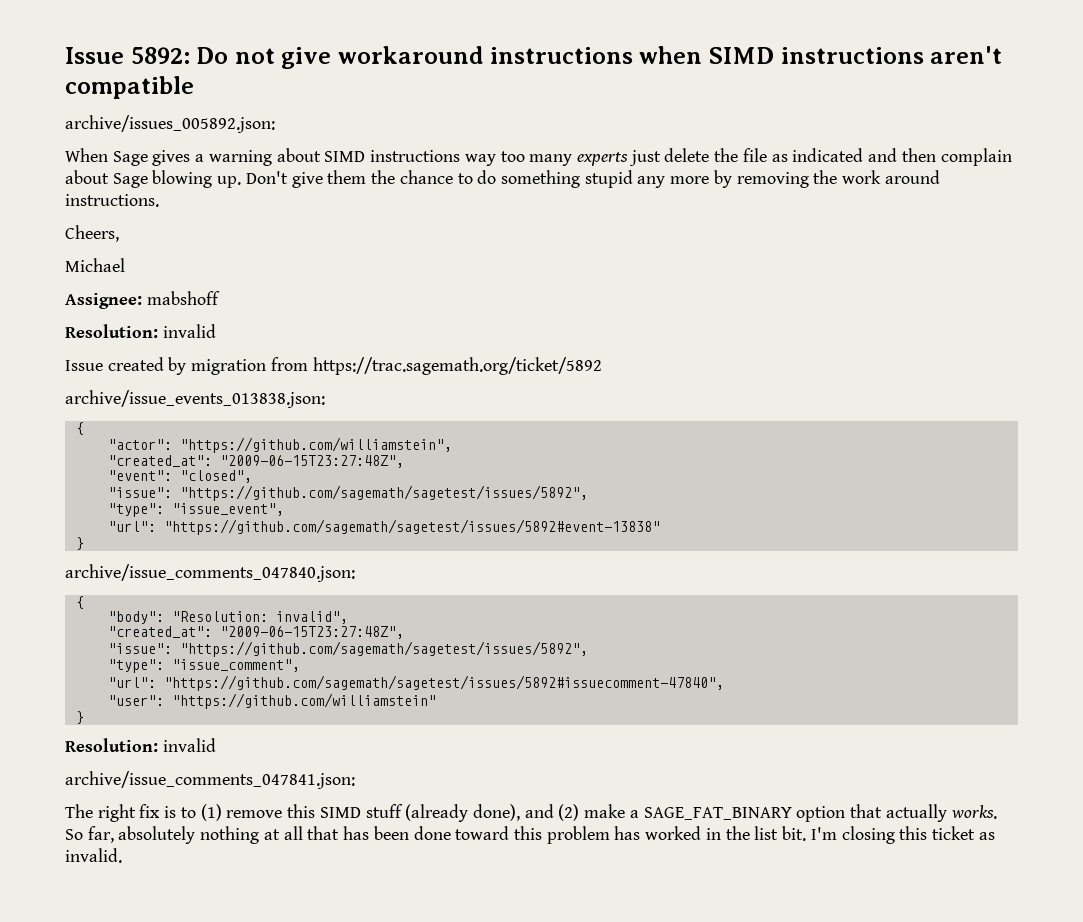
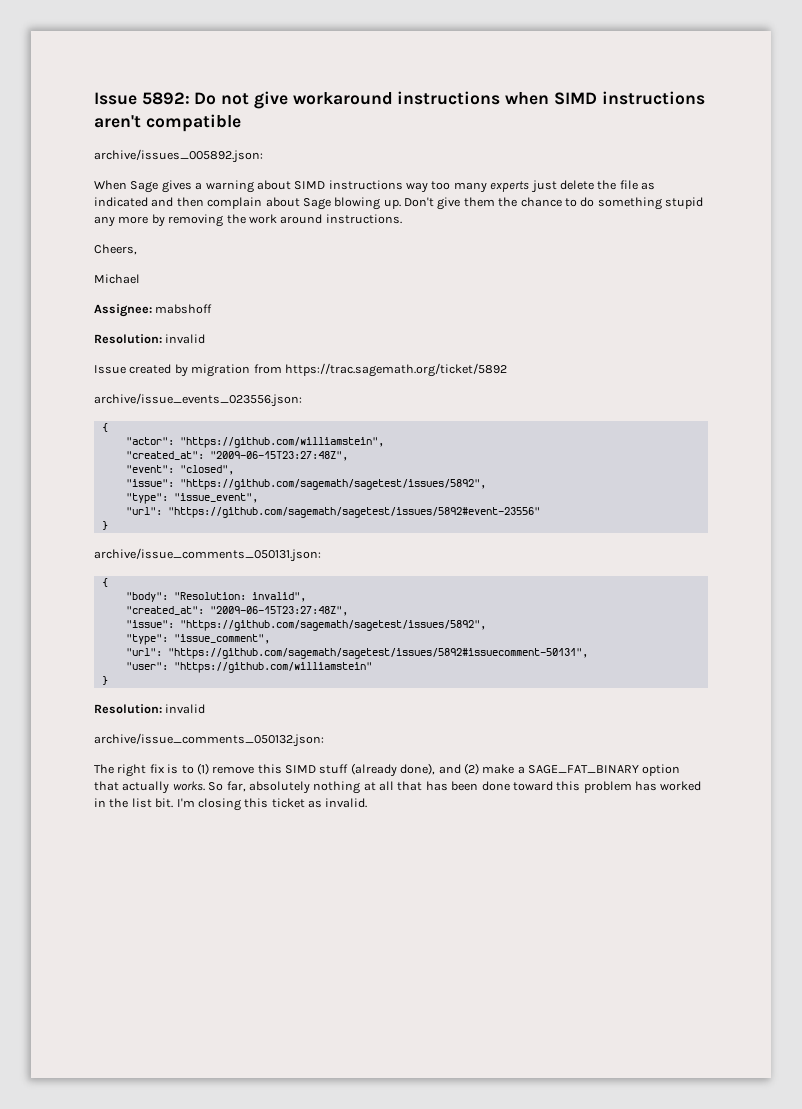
[65,390,325,408] archive/issue_events_013838.json: -> [94,393,302,407] archive/issue_events_023556.json:
[163,519,660,535] [75,537,84,550] [65,564,355,582] "https://github.com/sagemath/sagetest/issues/5892#event-13838" // } // archive/issue_comments_047840.json: -> [167,507,540,518] [101,521,108,530] [94,548,321,562] "https://github.com/sagemath/sagetest/issues/5892#event-23556" // } // archive/issue_comments_050131.json:
[163,675,724,691] "https://github.com/sagemath/sagetest/issues/5892#issuecomment-47840", -> [167,648,588,659] "https://github.com/sagemath/sagetest/issues/5892#issuecomment-50131",
[65,771,355,789] archive/issue_comments_047841.json: -> [94,733,324,747] archive/issue_comments_050132.json:

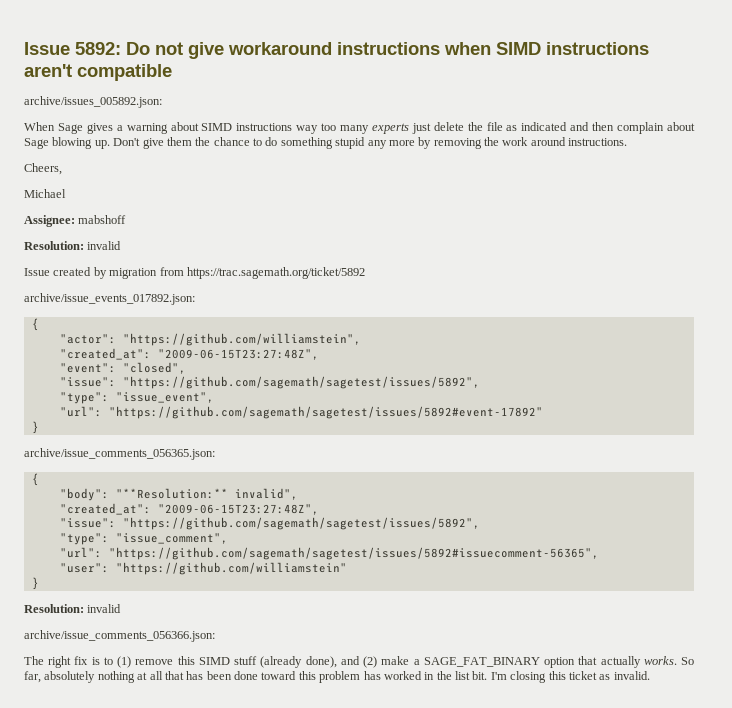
[94,393,302,407] archive/issue_events_023556.json: -> [24,293,195,305] archive/issue_events_017892.json:
[167,507,540,518] [101,521,108,530] [94,548,321,562] "https://github.com/sagemath/sagetest/issues/5892#event-23556" // } // archive/issue_comments_050131.json: -> [108,406,543,419] [31,421,39,434] [24,448,215,460] "https://github.com/sagemath/sagetest/issues/5892#event-17892" // } // archive/issue_comments_056365.json:
[173,592,246,600] "Resolution: -> [115,488,228,499] "**Resolution:**
[167,648,588,659] "https://github.com/sagemath/sagetest/issues/5892#issuecomment-50131", -> [108,547,599,560] "https://github.com/sagemath/sagetest/issues/5892#issuecomment-56365",
[94,733,324,747] archive/issue_comments_050132.json: -> [24,630,215,642] archive/issue_comments_056366.json:

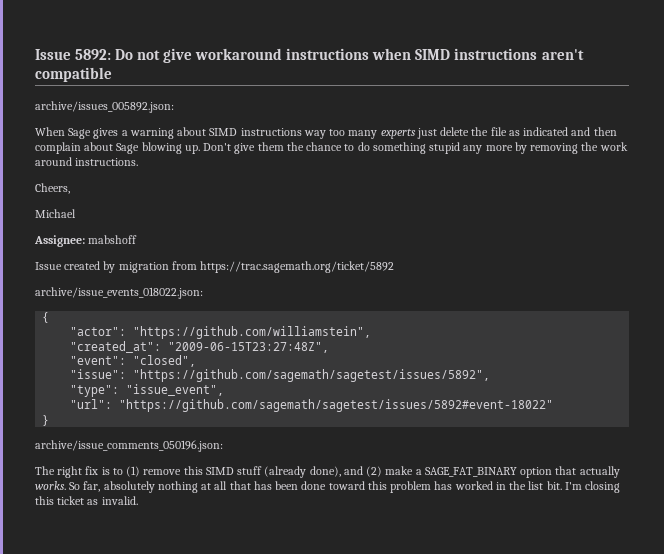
[24,241,122,250] // Resolution: invalid -> (138, 239) none
[24,293,195,305] archive/issue_events_017892.json: -> [35,287,203,299] archive/issue_events_018022.json:
[108,406,543,419] [31,421,39,434] [24,448,215,460] [31,473,39,486] [59,488,298,501] [59,503,319,515] [59,517,480,530] [59,533,228,545] [59,547,599,560] [59,562,347,575] [31,577,39,590] [24,604,122,613] [24,630,215,642] "https://github.com/sagemath/sagetest/issues/5892#event-17892" // } // archive/issue_comments_056365.json: // { // "body": "**Resolution:** invalid", // "created_at": "2009-06-15T23:27:48Z", // "issue": "https://github.com/sagemath/sagetest/issues/5892", // "type": "issue_comment", // "url": "https://github.com/sagemath/sagetest/issues/5892#issuecomment-56365", // "user": "https://github.com/williamstein" // } // Resolution: invalid // archive/issue_comments_056366.json: -> [119,399,554,412] [42,415,50,426] [35,440,223,452] "https://github.com/sagemath/sagetest/issues/5892#event-18022" // } // archive/issue_comments_050196.json:

